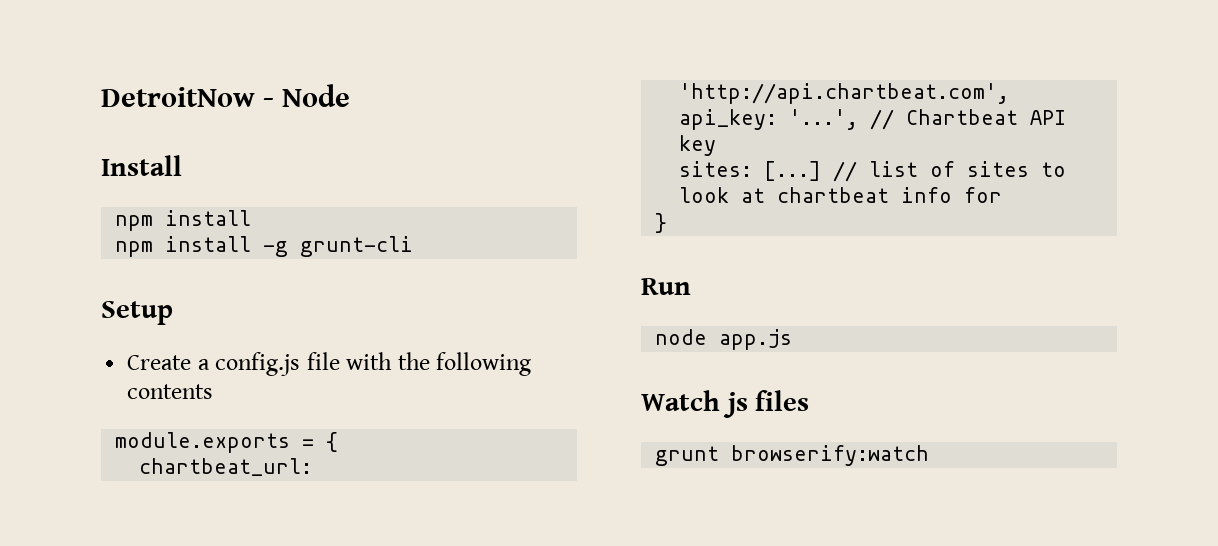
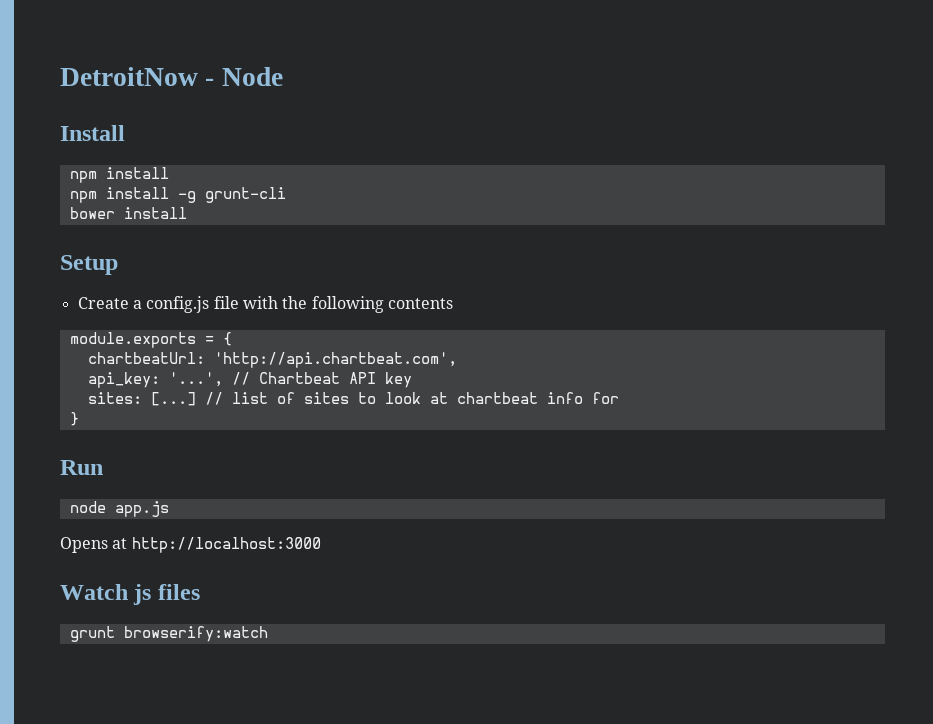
(414, 246) none -> [69,207,187,219] // bower install
[139,458,313,476] chartbeat_url: -> [87,352,205,364] chartbeatUrl:
(793, 339) none -> [60,537,321,553] // Opens at http://localhost:3000

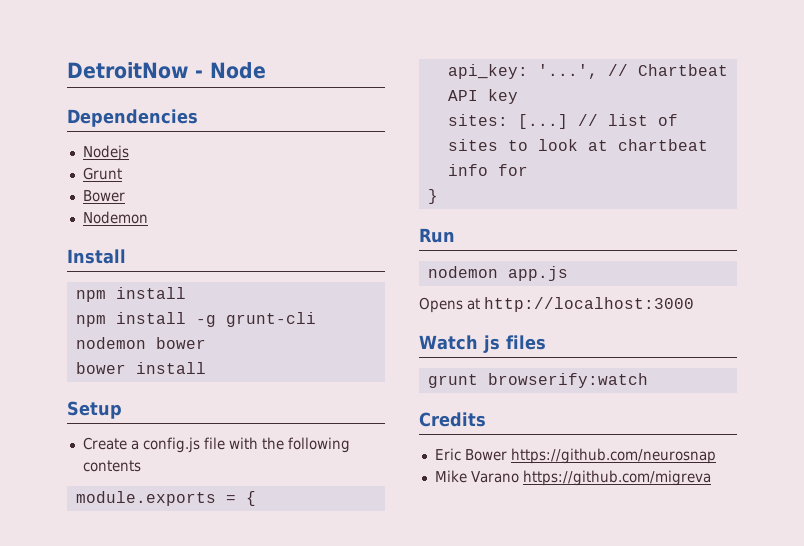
(283, 76) none -> [67,109,198,127] [82,145,129,161] [82,167,122,180] [82,190,125,202] [82,211,148,224] // Dependencies // Nodejs // Grunt // Bower // Nodemon
(286, 195) none -> [75,337,206,349] nodemon bower
[87,352,457,368] // chartbeatUrl: 'http://api.chartbeat.com', -> (256, 498) none
[69,501,106,513] node -> [427,266,498,278] nodemon
(268, 634) none -> [419,412,486,427] [434,448,716,464] [434,470,711,486] // Credits // Eric Bower https://github.com/neurosnap // Mike Varano https://github.com/migreva

